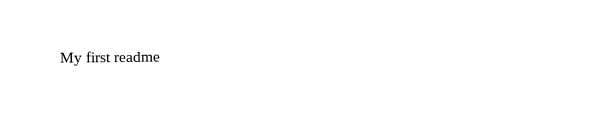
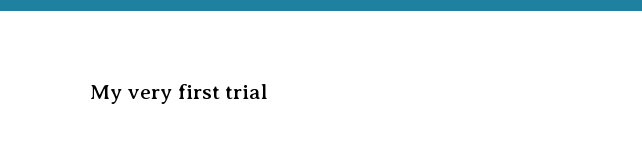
[85,51,161,63] first readme -> [127,84,269,104] very first trial

